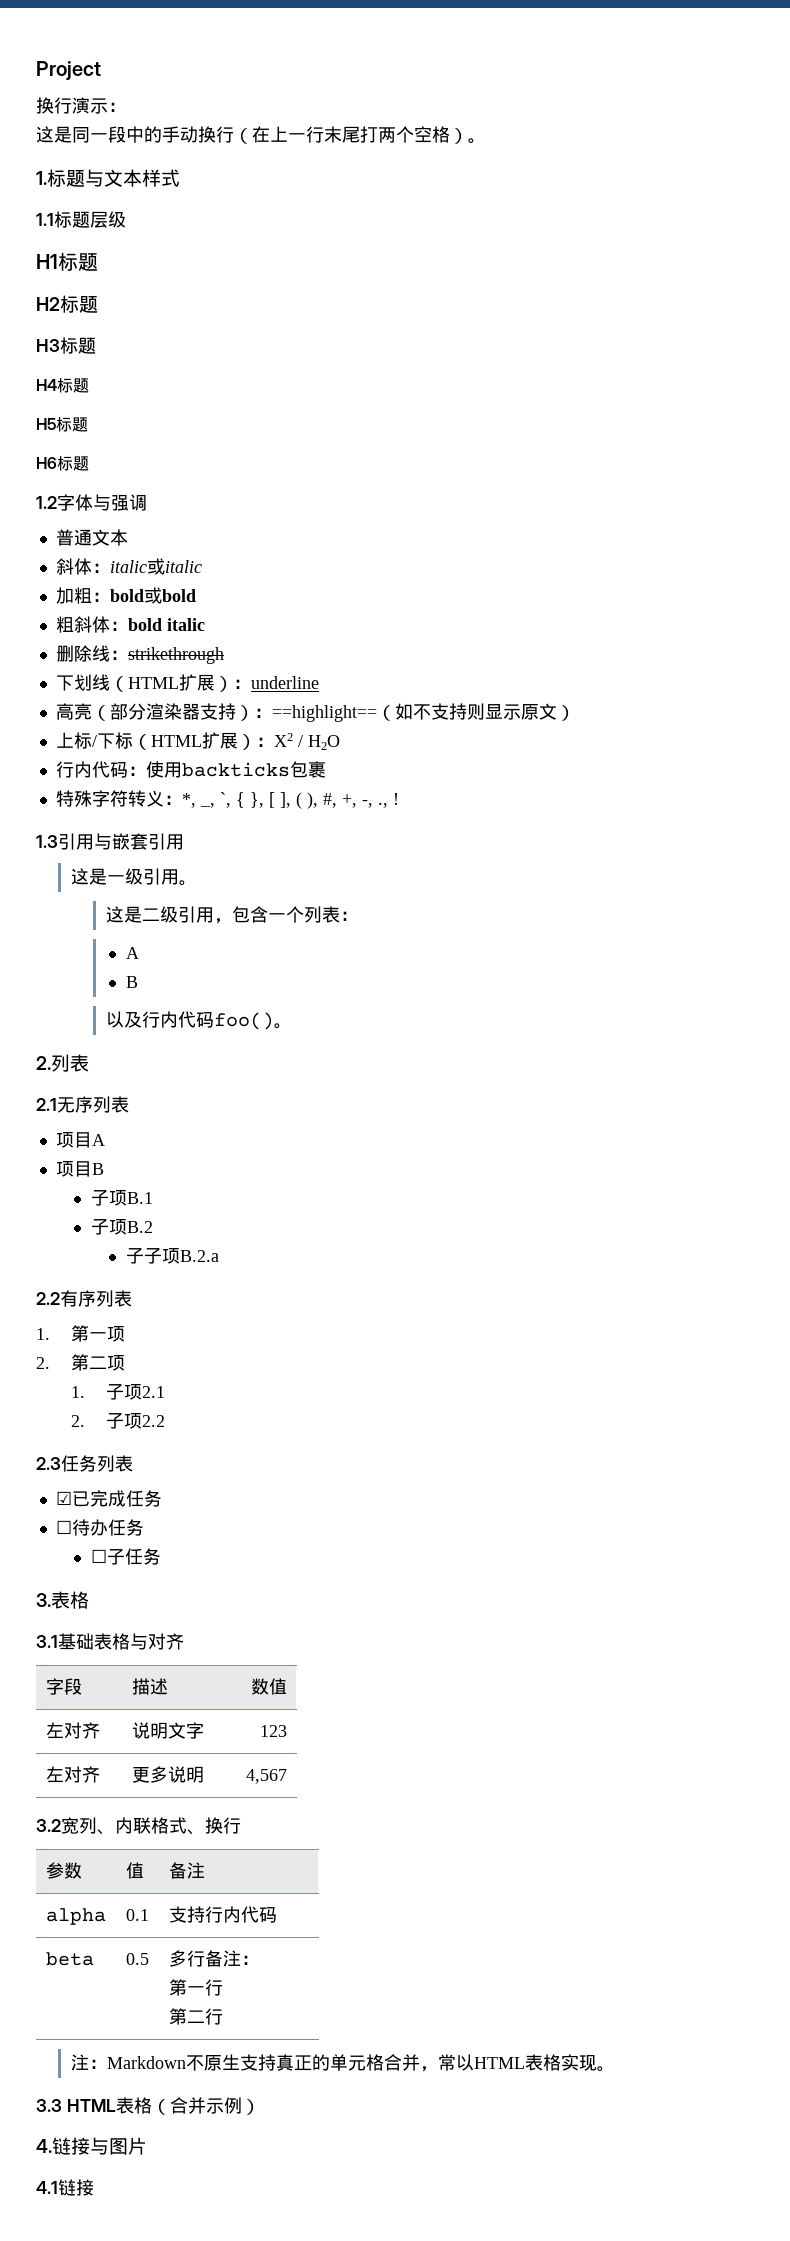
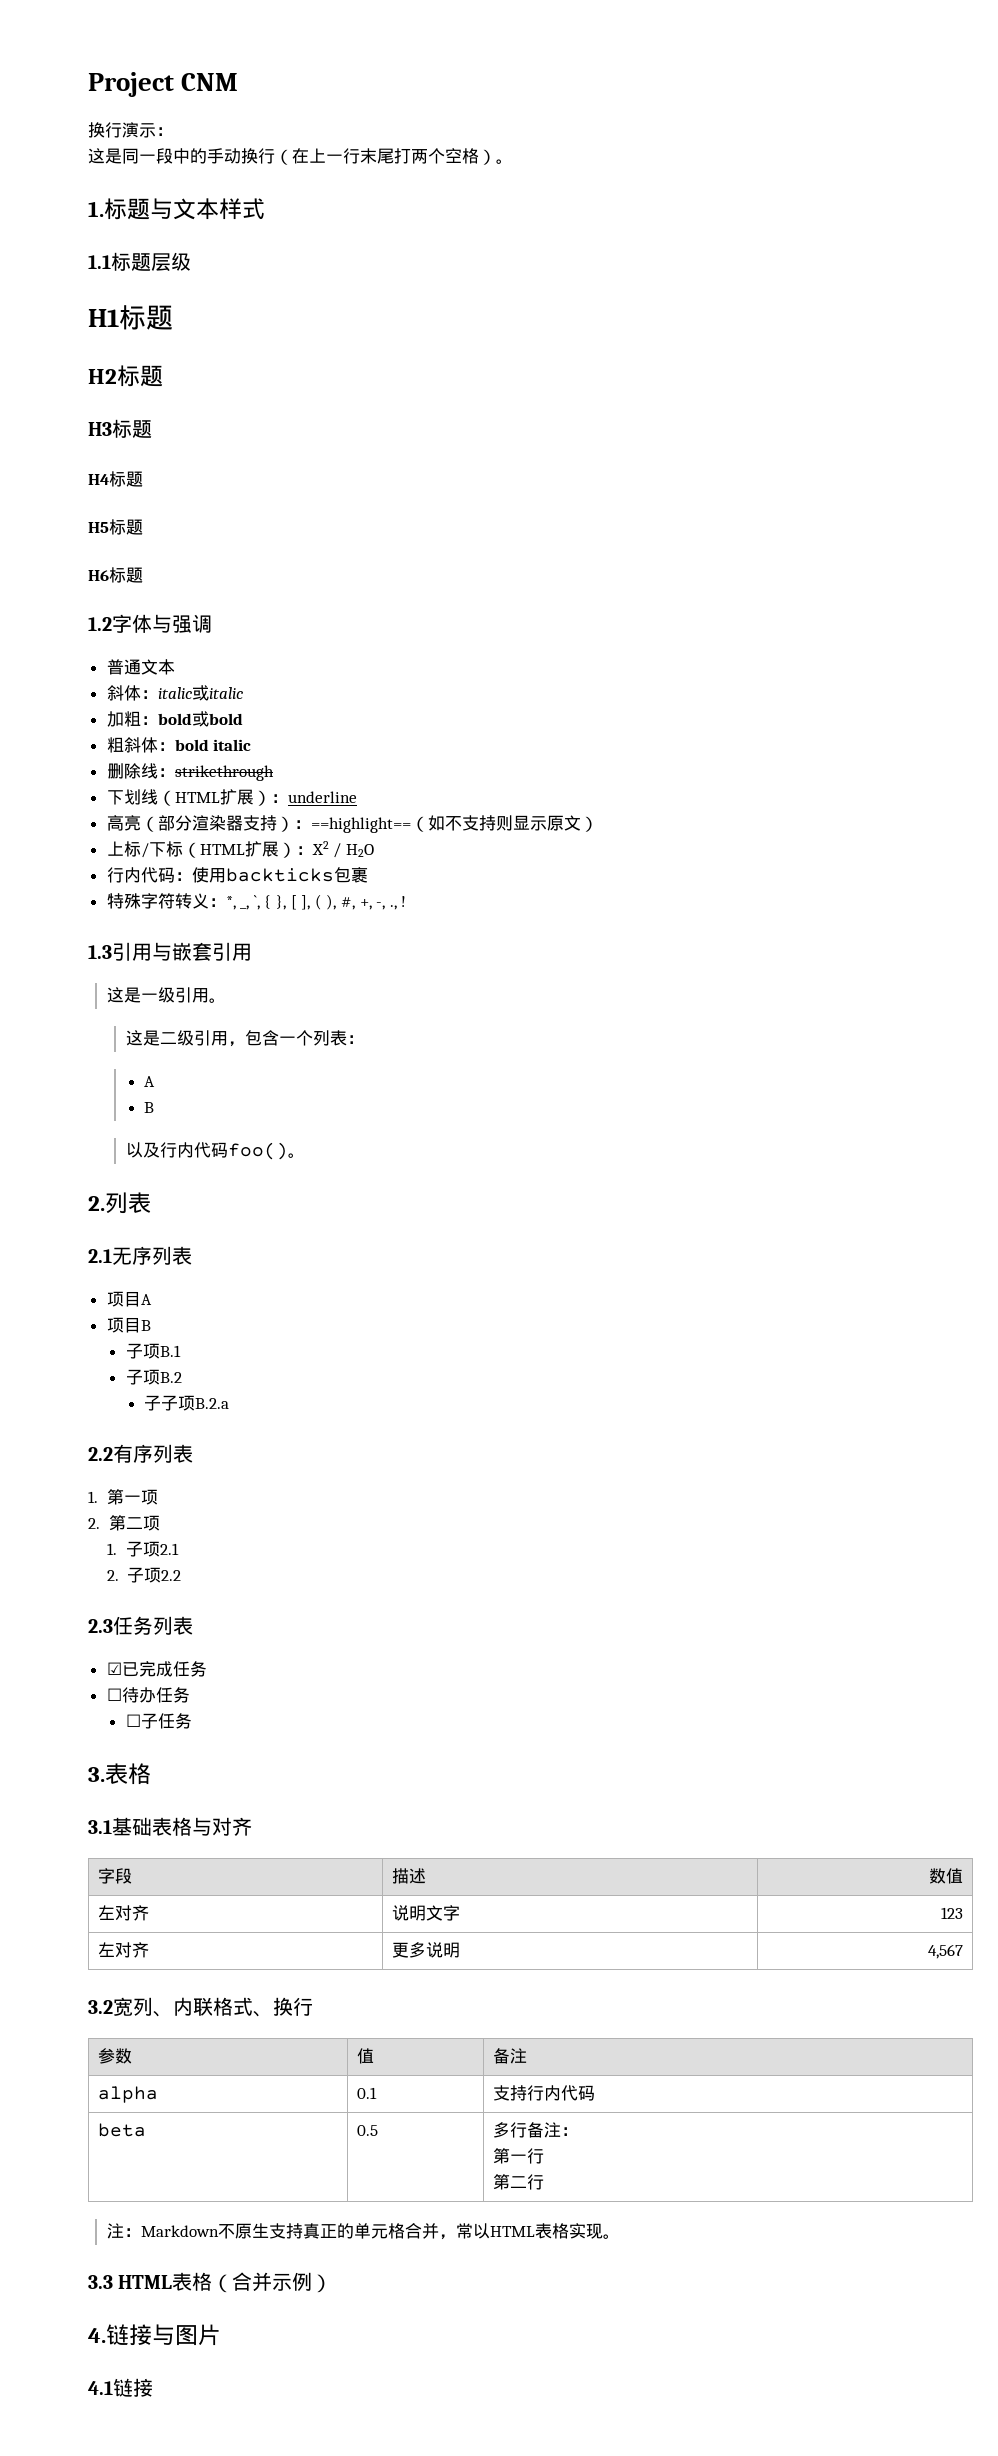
(101, 71) none -> [181,73,239,91] CNM

